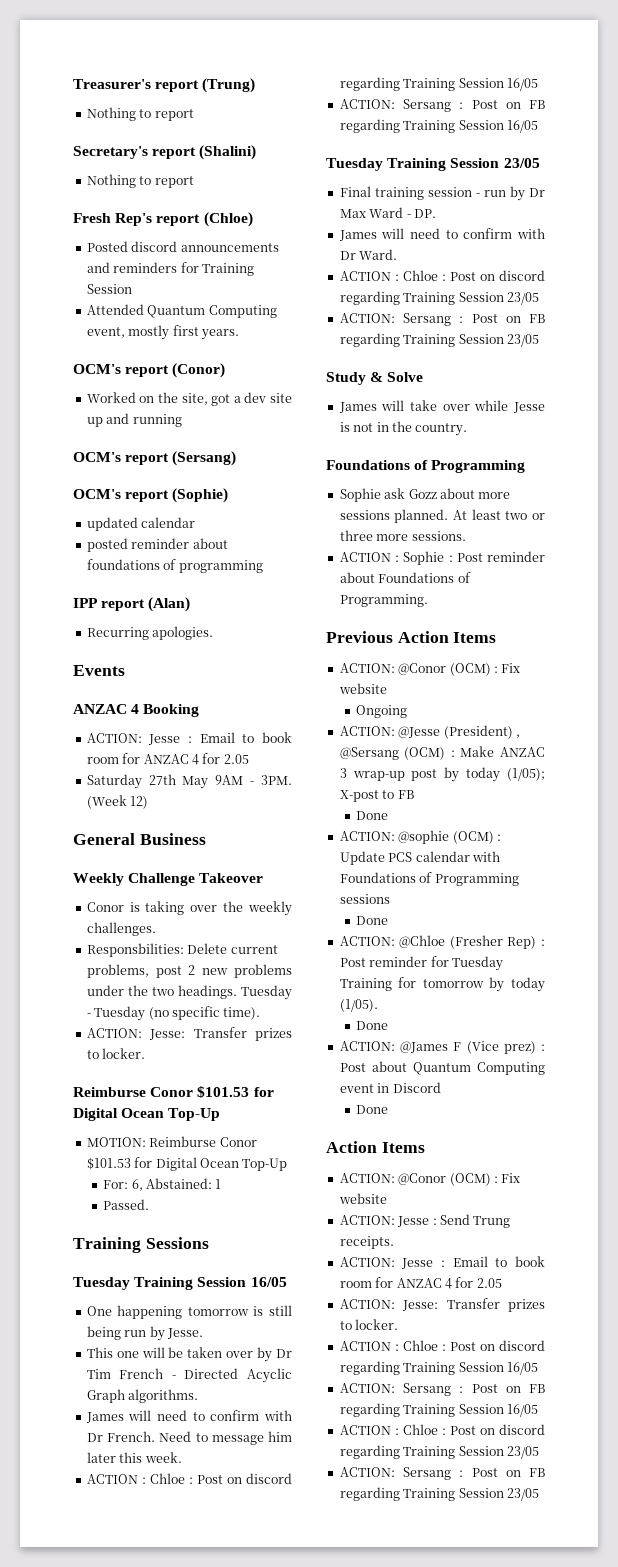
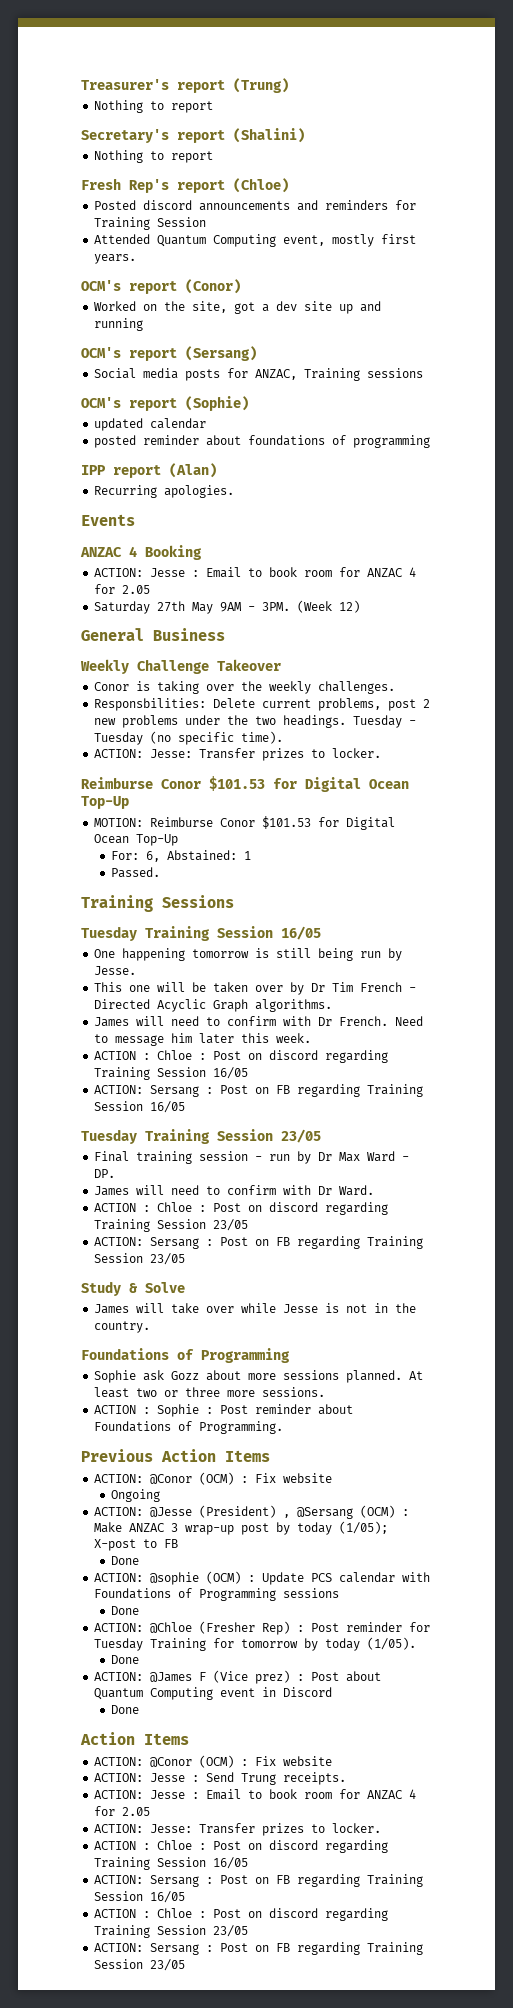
(237, 458) none -> [94,368,424,381] // Social media posts for ANZAC, Training sessions

